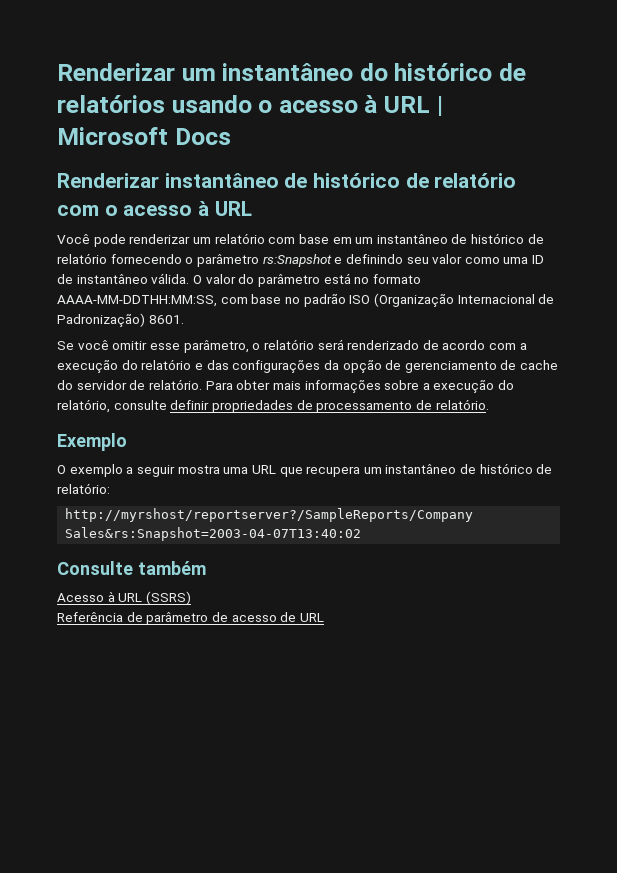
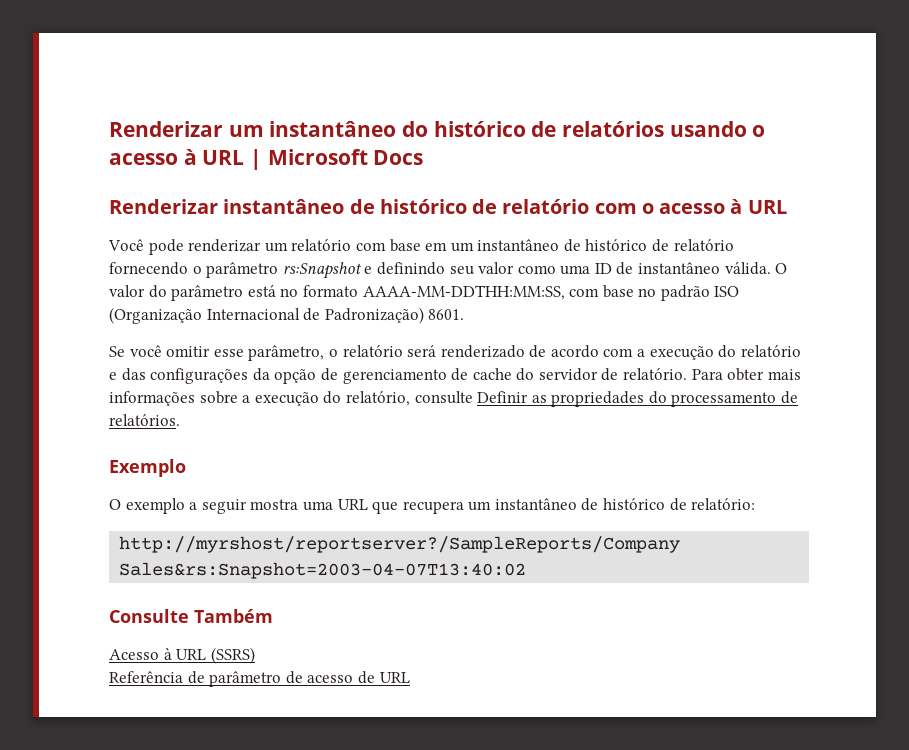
[170,400,313,413] definir propriedades de -> [477,391,667,407] Definir as propriedades do
[435,399,489,410] relatório. -> [109,414,180,426] relatórios.
[137,561,206,575] também -> [194,609,273,623] Também

